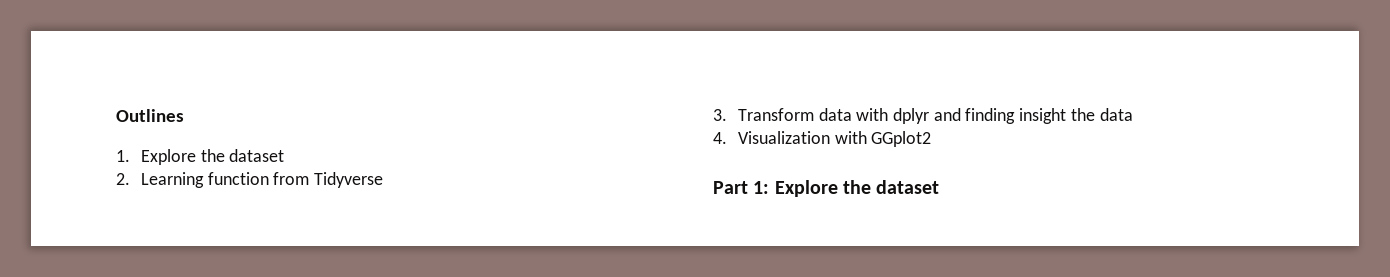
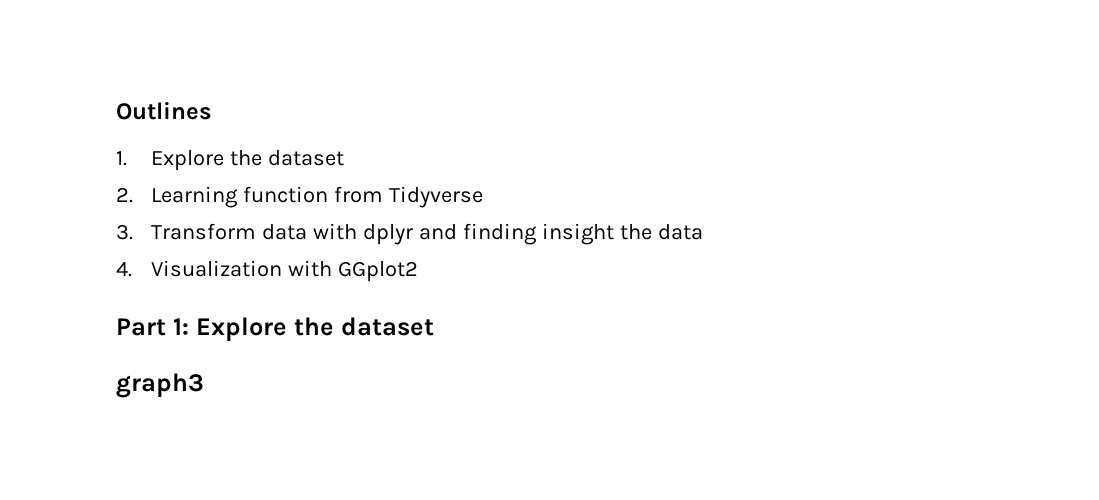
(940, 187) none -> [116,373,204,398] // graph3

